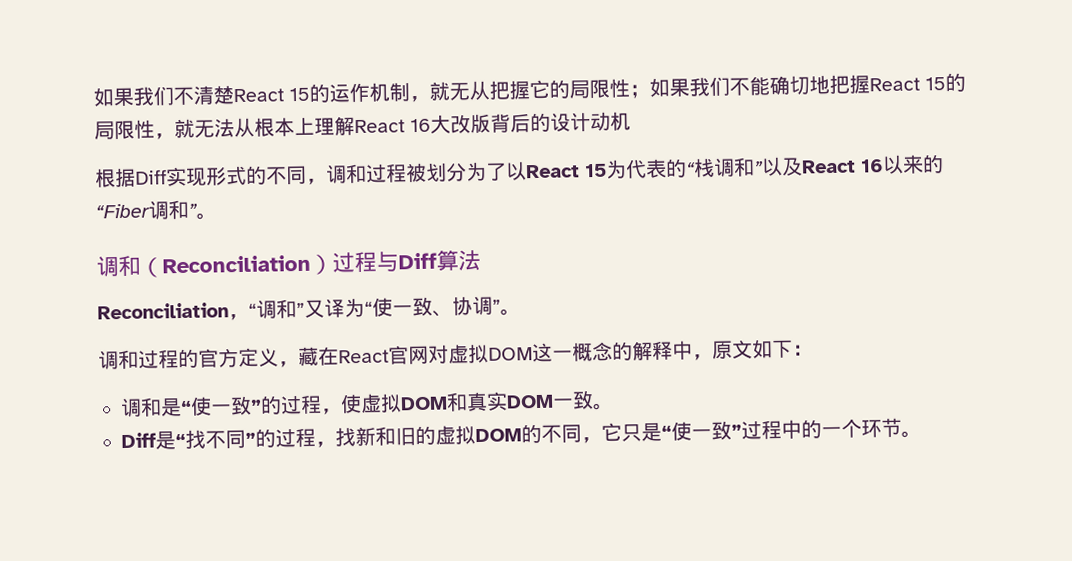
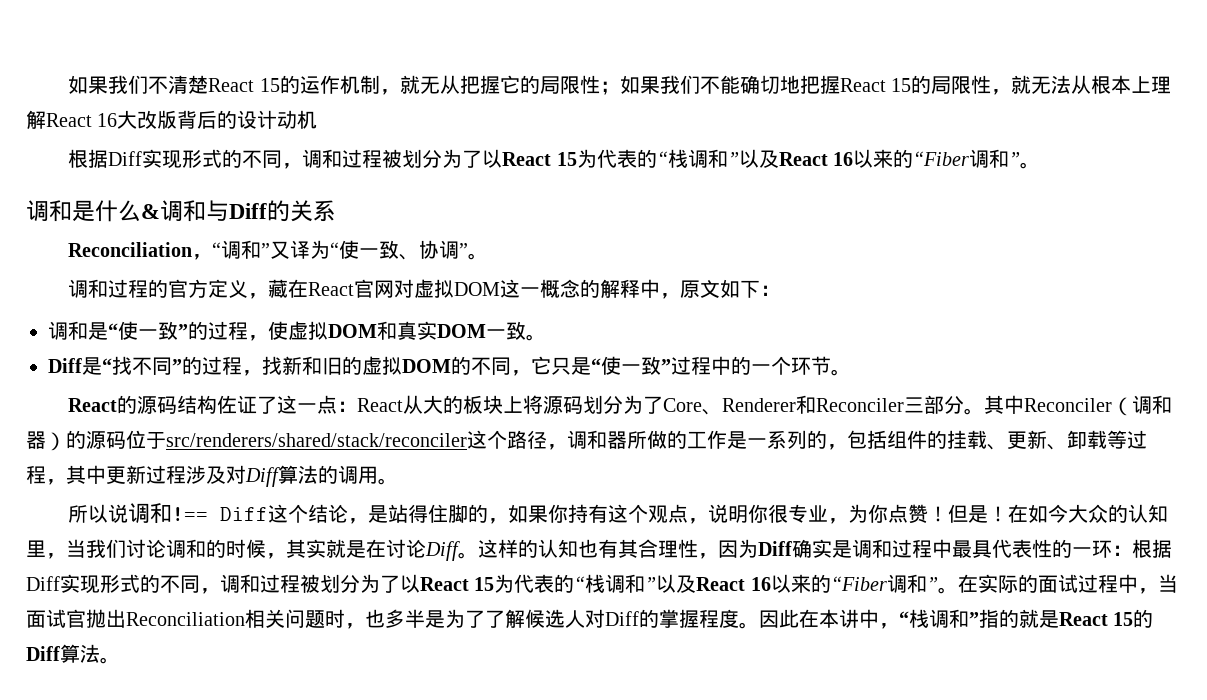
[140,249,481,278] （Reconciliation）过程与Diff算法 -> [72,200,336,222] 是什么&调和与Diff的关系
(922, 434) none -> [68,395,1173,416] [26,430,1147,451] [26,465,398,487] [68,503,1169,524] [26,539,1172,561] [26,574,1178,594] [26,609,1154,629] [26,644,120,664] // React的源码结构佐证了这一点：React从大的板块上将源码划分为了Core、Renderer和Reconciler三部分。其中Reconciler（调和器）的源码位于src/renderers/shared/stack/reconciler这个路径，调和器所做的工作是一系列的，包括组件的挂载、更新、卸载等过程，其中更新过程涉及对Diff算法的调用。 // 所以说调和!== Diff这个结论，是站得住脚的，如果你持有这个观点，说明你很专业，为你点赞！但是！在如今大众的认知里，当我们讨论调和的时候，其实就是在讨论Diff。这样的认知也有其合理性，因为Diff确实是调和过程中最具代表性的一环：根据Diff实现形式的不同，调和过程被划分为了以React 15为代表的“栈调和”以及React 16以来的“Fiber调和”。在实际的面试过程中，当面试官抛出Reconciliation相关问题时，也多半是为了了解候选人对Diff的掌握程度。因此在本讲中，“栈调和”指的就是React 15的Diff算法。

